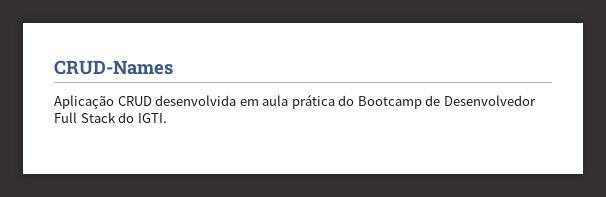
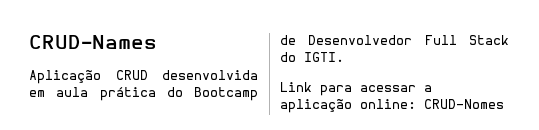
(167, 118) none -> [280,82,432,96] [280,99,504,113] // Link para acessar a aplicação online: CRUD-Nomes

